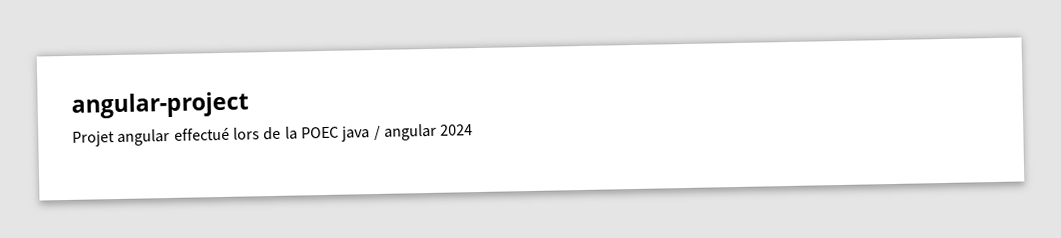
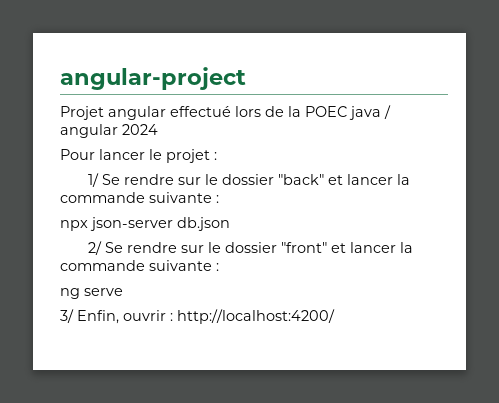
(474, 130) none -> [60,149,217,163] [88,173,411,187] [60,192,219,203] [60,217,230,231] [88,241,414,255] [60,260,219,271] [60,288,123,299] [60,309,335,324] // Pour lancer le projet : // 1/ Se rendre sur le dossier "back" et lancer la commande suivante : // npx json-server db.json // 2/ Se rendre sur le dossier "front" et lancer la commande suivante : // ng serve // 3/ Enfin, ouvrir : http://localhost:4200/

